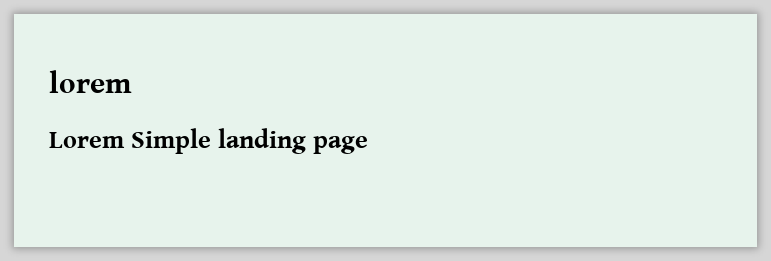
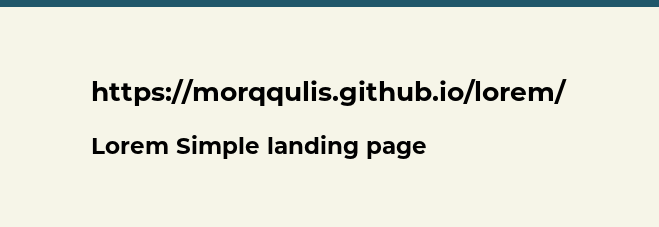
[49,70,132,93] lorem -> [91,79,567,106] https://morqqulis.github.io/lorem/

